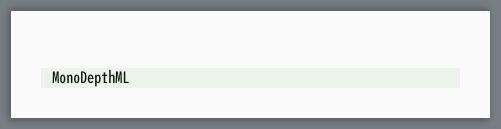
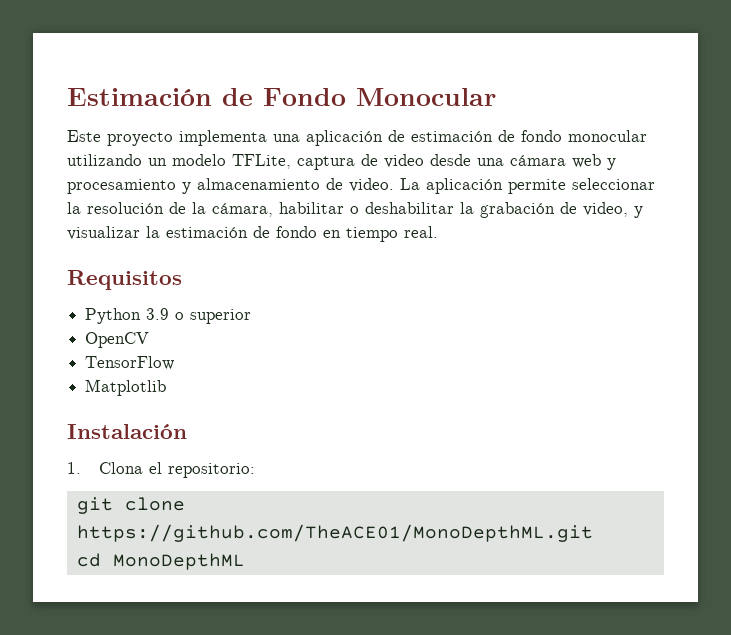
(51, 78) none -> [67,88,496,106] [67,130,647,146] [67,154,616,170] [67,178,655,194] [67,202,643,218] [67,226,438,242] [67,270,182,290] [85,308,252,324] [85,332,150,348] [85,356,175,370] [85,379,167,396] [67,424,187,439] [67,462,256,478] [76,497,185,514] [76,524,593,542] [76,553,101,567] Estimación de Fondo Monocular // Este proyecto implementa una aplicación de estimación de fondo monocular utilizando un modelo TFLite, captura de video desde una cámara web y procesamiento y almacenamiento de video. La aplicación permite seleccionar la resolución de la cámara, habilitar o deshabilitar la grabación de video, y visualizar la estimación de fondo en tiempo real. // Requisitos // Python 3.9 o superior // OpenCV // TensorFlow // Matplotlib // Instalación // 1. Clona el repositorio: // git clone https://github.com/TheACE01/MonoDepthML.git // cd

